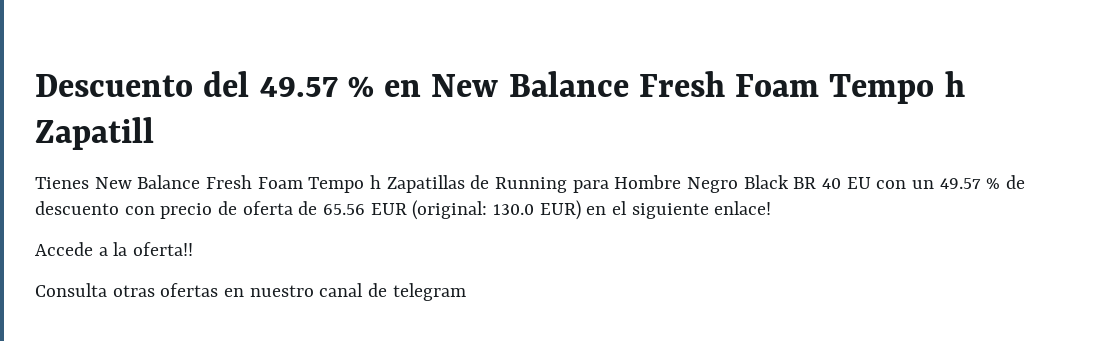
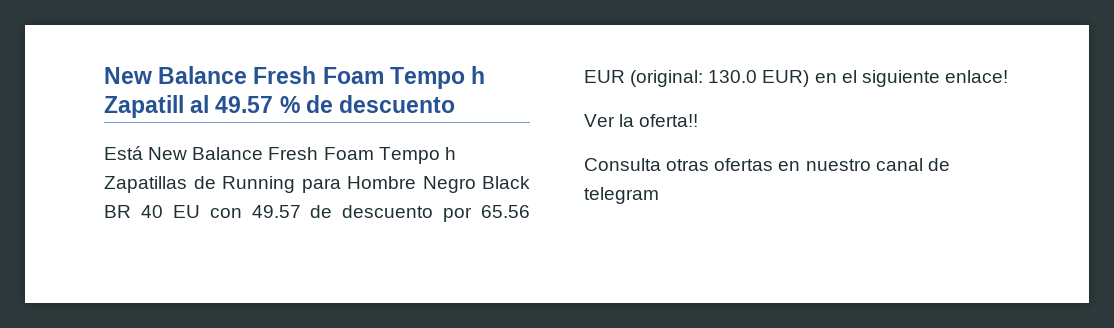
[35,71,422,97] Descuento del 49.57 % en -> (104, 75) none
[35,177,89,189] // Tienes -> [190,95,456,113] [104,146,143,160] al 49.57 % de descuento // Está
[912,175,1026,189] [35,201,318,219] un 49.57 % de descuento con precio de oferta de -> [251,205,473,222] 49.57 de descuento por
[35,242,108,256] Accede a -> [584,114,615,127] Ver

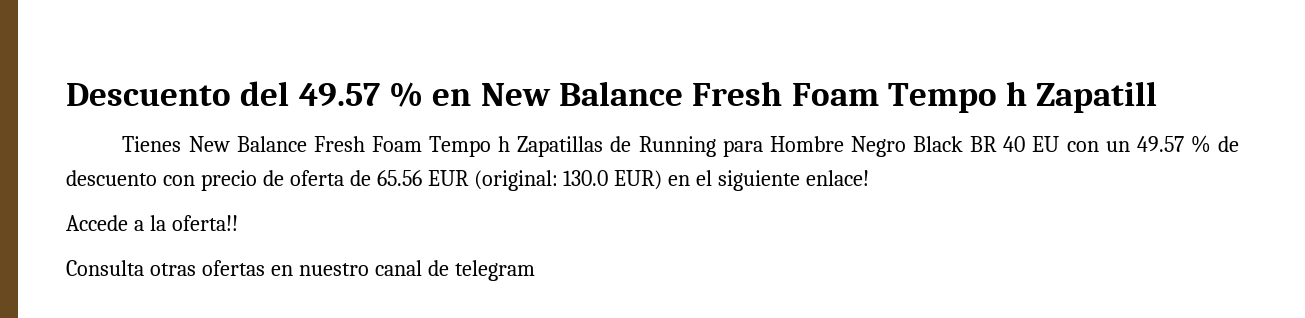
(104, 75) none -> [66,81,472,107] Descuento del 49.57 % en
[190,95,456,113] [104,146,143,160] al 49.57 % de descuento // Está -> [122,136,182,152] // Tienes
[251,205,473,222] 49.57 de descuento por -> [1105,135,1240,153] [66,170,371,191] un 49.57 % de descuento con precio de oferta de
[584,114,615,127] Ver -> [66,215,144,231] Accede a

